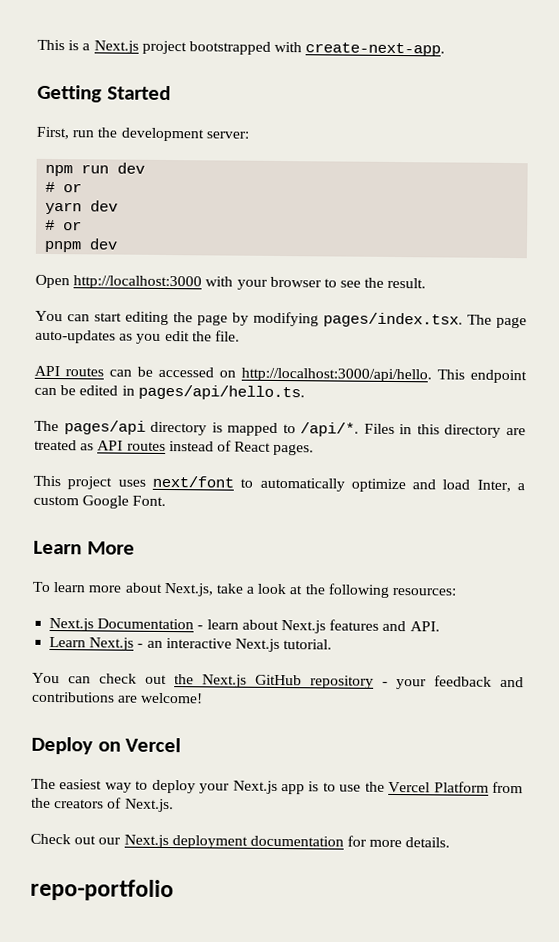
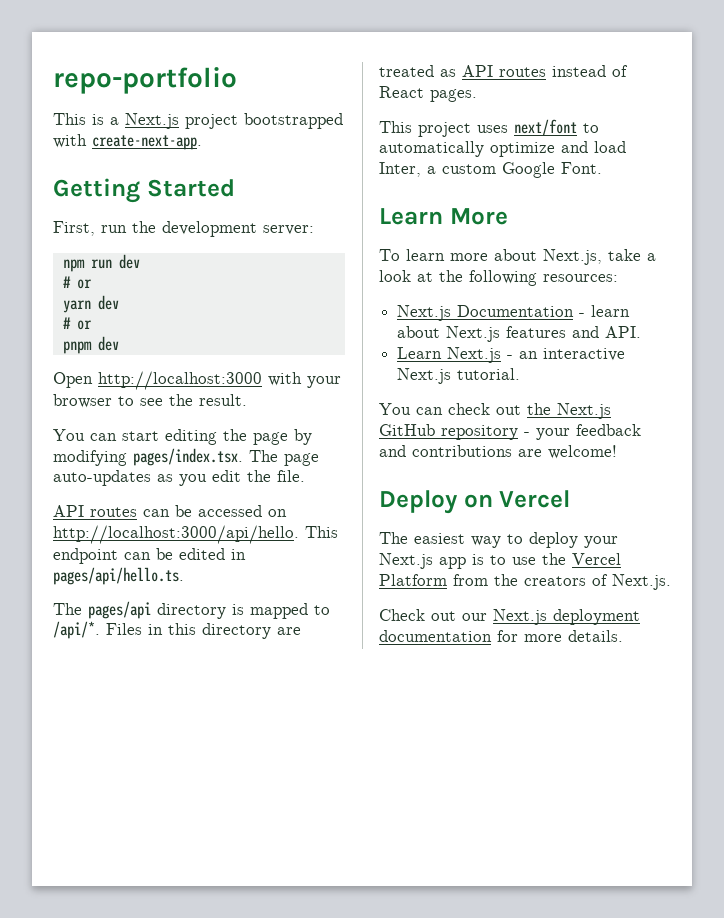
(37, 45) none -> [53,67,237,94] repo-portfolio //
[30,878,174,902] // repo-portfolio -> (623, 636) none

